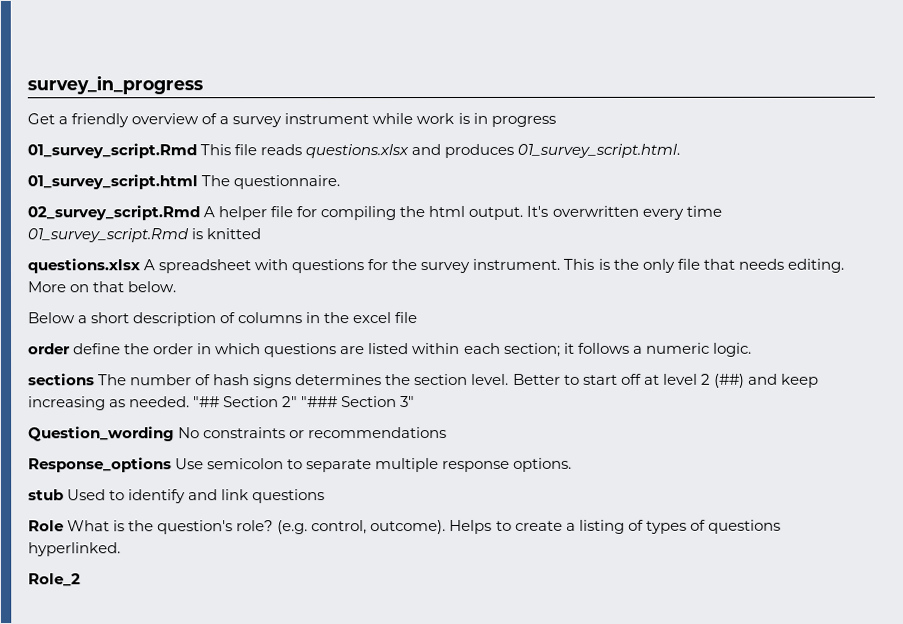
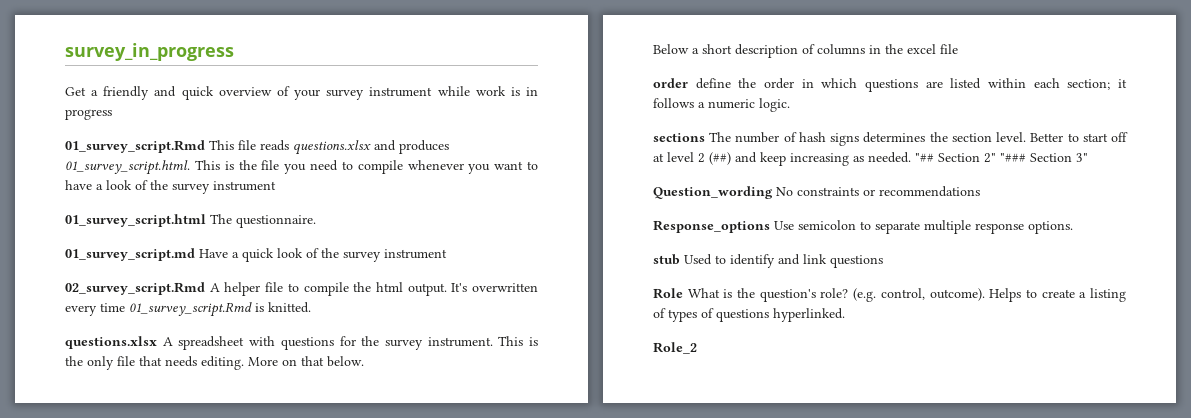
(130, 120) none -> [154,86,214,100] and quick
[219,116,230,125] a -> [294,89,321,100] your
[27,174,341,190] // 01_survey_script.html The questionnaire. -> [194,160,538,174] [65,180,276,194] [65,214,316,228] [65,248,447,262] This is the file you need to compile whenever you want to have a look of the survey instrument // 01_survey_script.html The questionnaire. // 01_survey_script.md Have a quick look of the survey instrument
[296,206,397,221] for compiling -> [287,282,349,296] to compile
[206,228,262,240] knitted -> [268,302,311,313] knitted.

